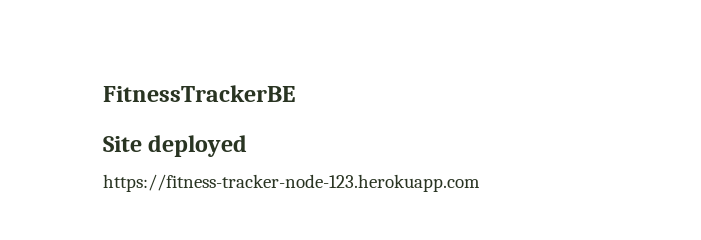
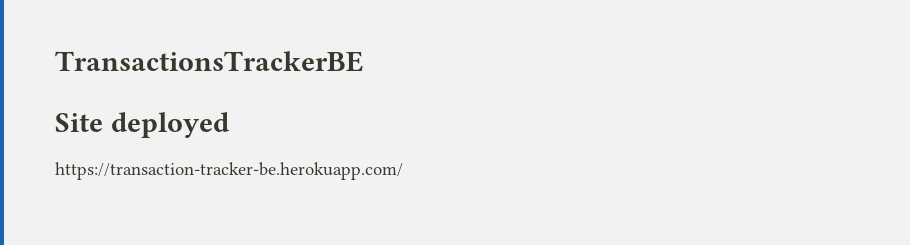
[103,85,295,102] FitnessTrackerBE -> [55,51,364,72] TransactionsTrackerBE
[103,174,480,192] https://fitness-tracker-node-123.herokuapp.com -> [55,162,403,180] https://transaction-tracker-be.herokuapp.com/

